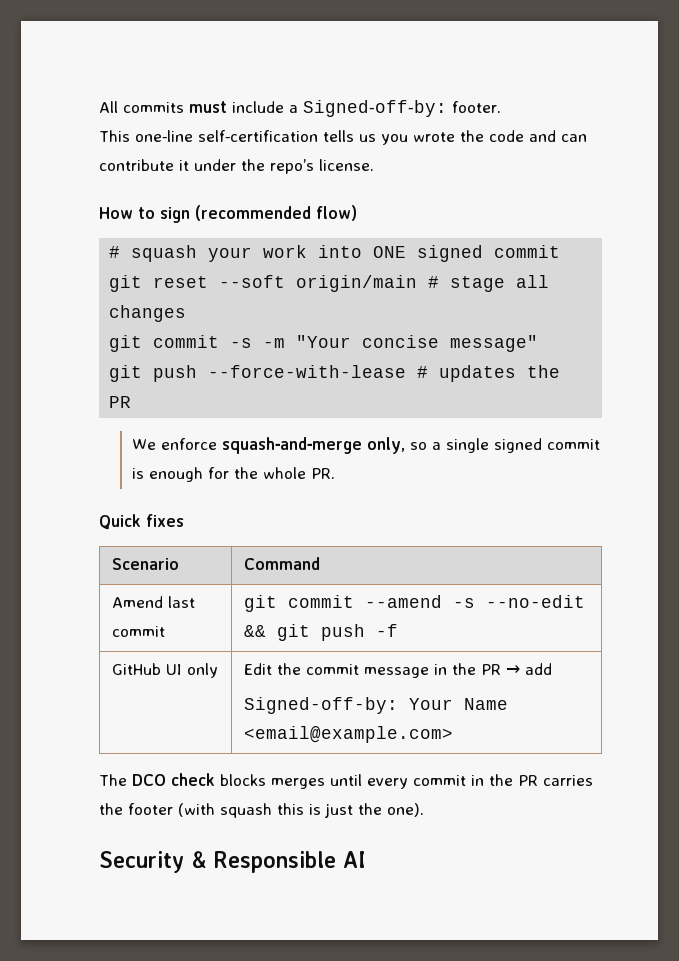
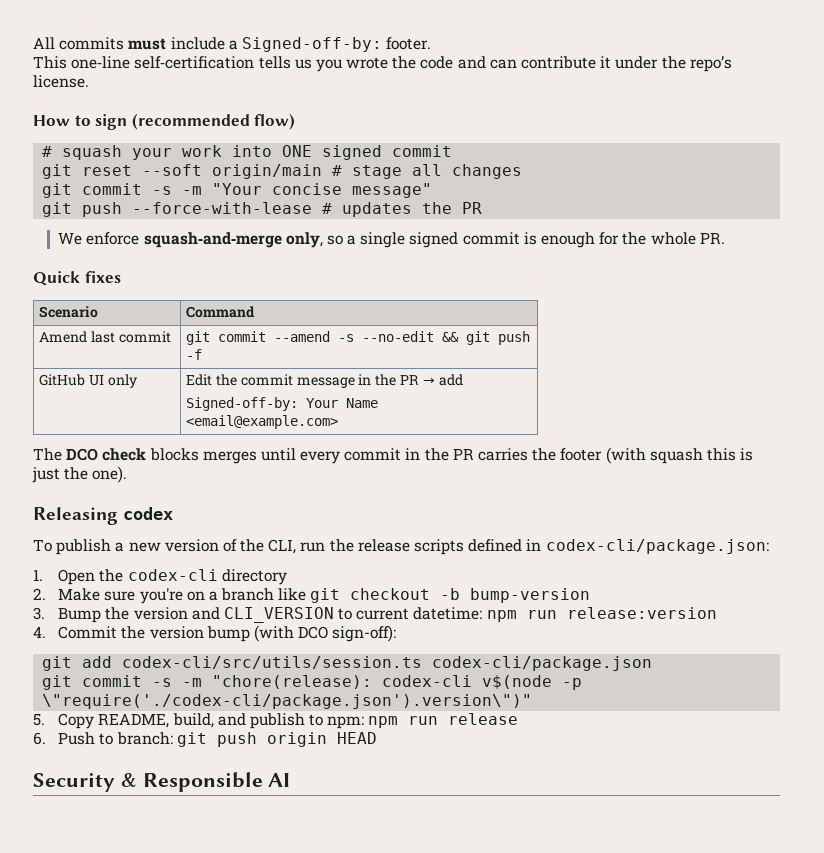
(424, 810) none -> [33,507,174,525] [33,539,769,555] [33,569,287,585] [33,588,591,604] [33,607,717,623] [33,625,397,642] [42,656,653,671] [42,675,583,690] [42,694,533,709] [33,713,519,729] [33,732,377,747] // Releasing codex // To publish a new version of the CLI, run the release scripts defined in codex-cli/package.json: // 1. Open the codex-cli directory // 2. Make sure you're on a branch like git checkout -b bump-version // 3. Bump the version and CLI_VERSION to current datetime: npm run release:version // 4. Commit the version bump (with DCO sign-off): // git add codex-cli/src/utils/session.ts codex-cli/package.json // git commit -s -m "chore(release): codex-cli v$(node -p \"require('./codex-cli/package.json').version\")" // 5. Copy README, build, and publish to npm: npm run release // 6. Push to branch: git push origin HEAD

